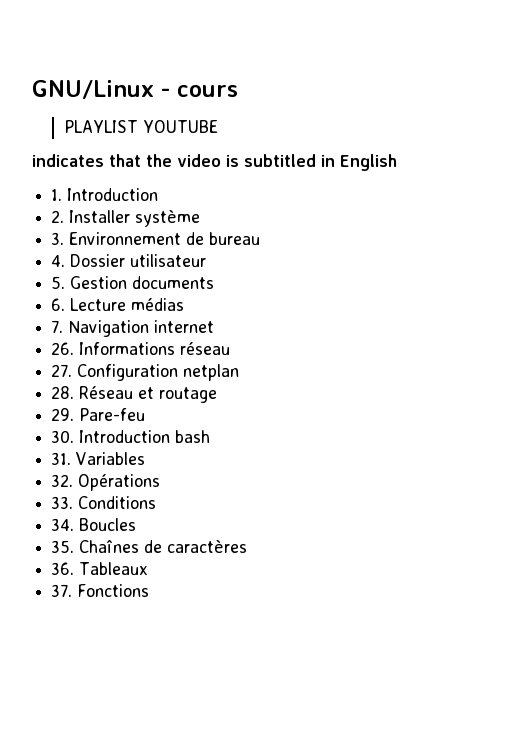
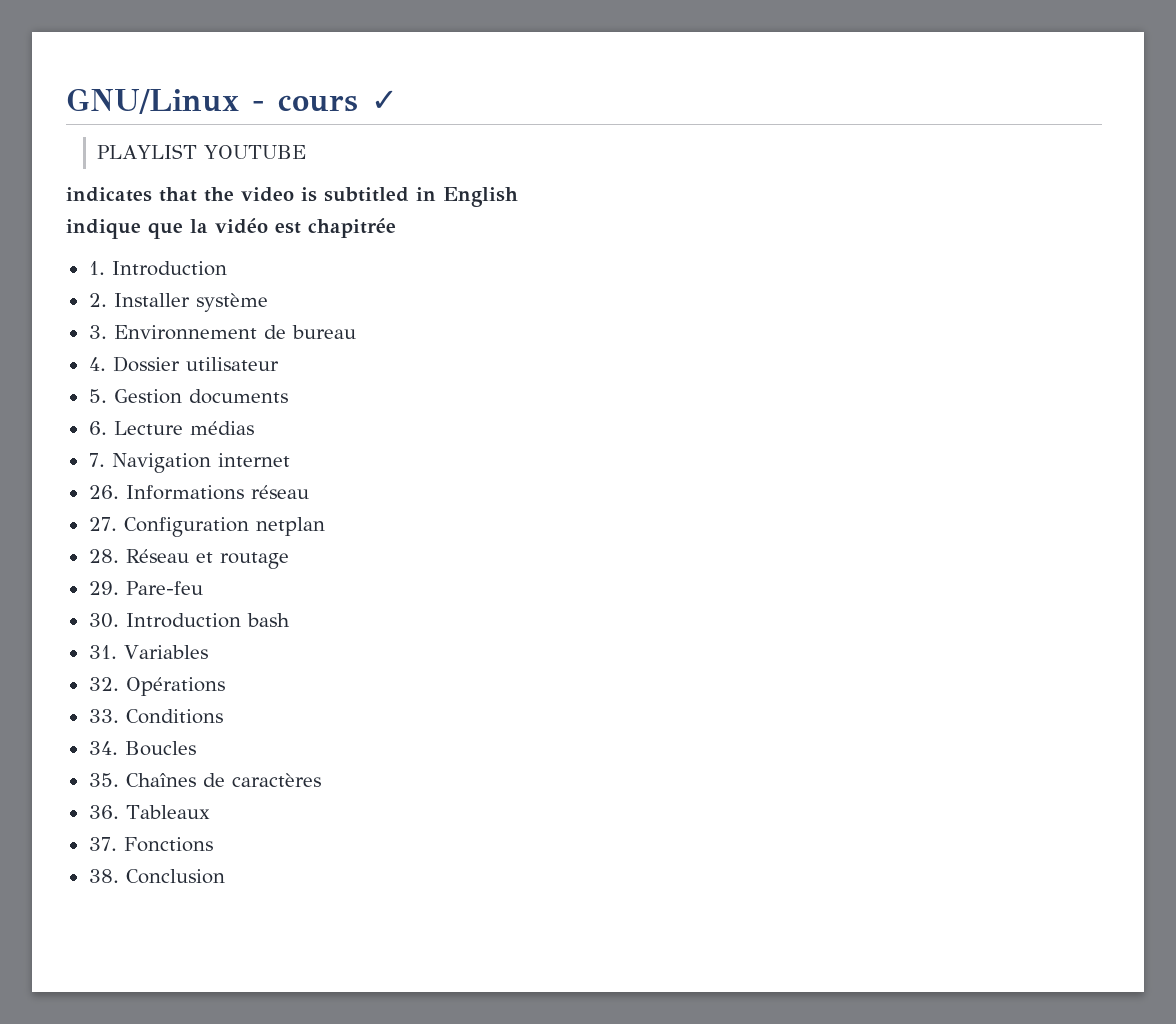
(238, 91) none -> [371,90,398,111] ✓
(397, 162) none -> [66,218,396,239] // indique que la vidéo est chapitrée
(150, 590) none -> [88,869,225,884] // 38. Conclusion

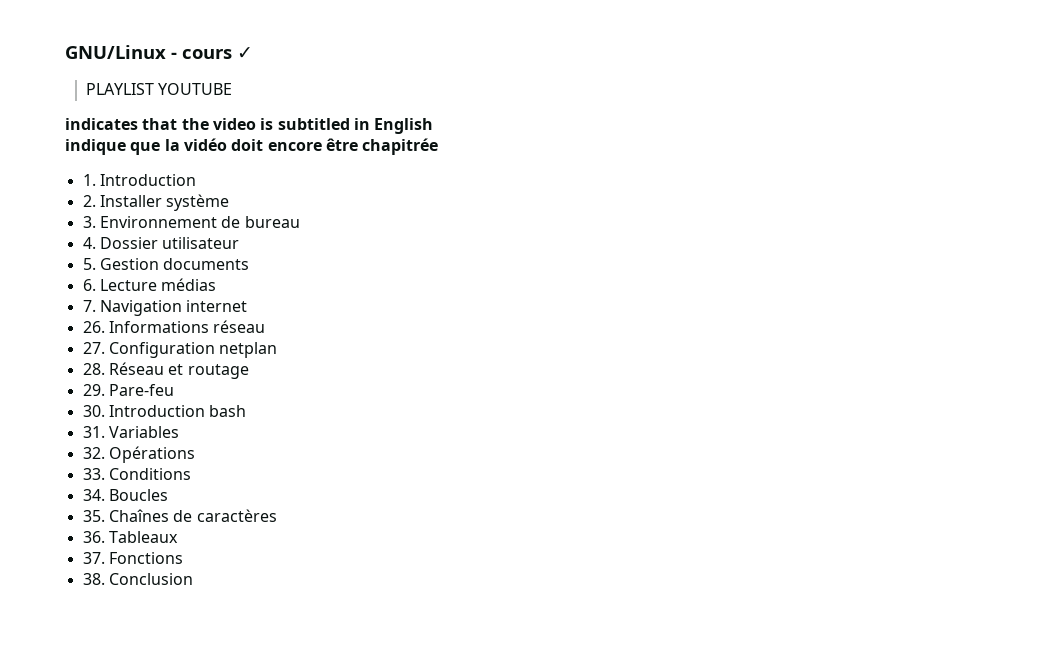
[275,222,301,234] est -> [231,138,358,151] doit encore être

